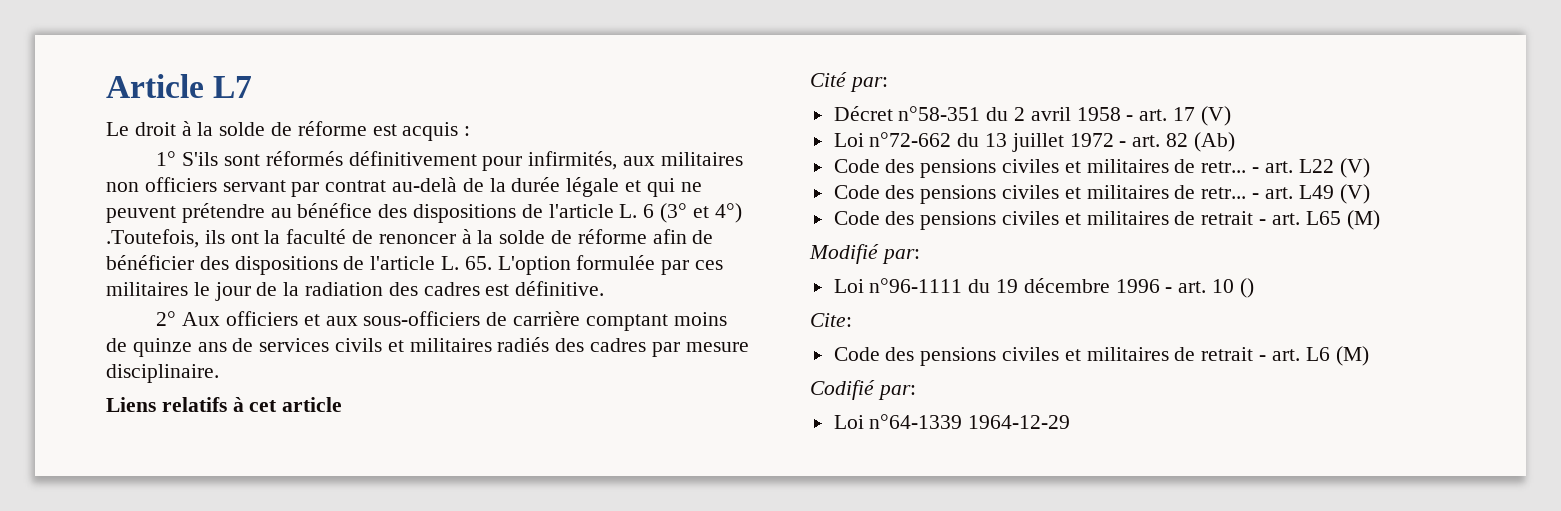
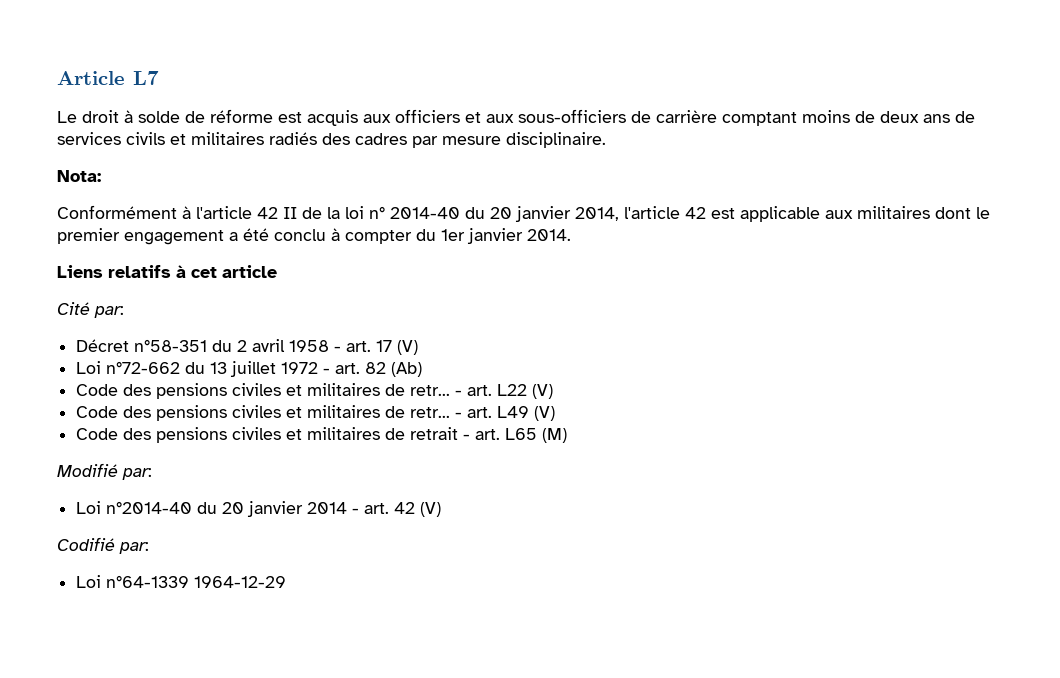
[197,122,214,136] la -> (133, 116) none
[464,126,471,136] [156,151,743,171] [106,177,702,197] [106,203,742,223] [106,229,714,248] [106,255,724,275] [106,281,605,301] [156,311,221,326] : // 1° S'ils sont réformés définitivement pour infirmités, aux militaires non officiers servant par contrat au-delà de la durée légale et qui ne peuvent prétendre au bénéfice des dispositions de l'article L. 6 (3° et 4°) .Toutefois, ils ont la faculté de renoncer à la solde de réforme afin de bénéficier des dispositions de l'article L. 65. L'option formulée par ces militaires le jour de la radiation des cadres est définitive. // 2° Aux -> [363,114,391,123] aux
[132,338,192,357] quinze -> [880,111,919,123] deux
(219, 373) none -> [57,170,101,182] [57,205,990,222] [57,228,571,245] // Nota: // Conformément à l'article 42 II de la loi n° 2014-40 du 20 janvier 2014, l'article 42 est applicable aux militaires dont le premier engagement a été conclu à compter du 1er janvier 2014.
[869,278,1254,298] [810,313,852,327] [833,346,1369,366] n°96-1111 du 19 décembre 1996 - art. 10 () // Cite: // Code des pensions civiles et militaires de retrait - art. L6 (M) -> [106,501,442,517] n°2014-40 du 20 janvier 2014 - art. 42 (V)

